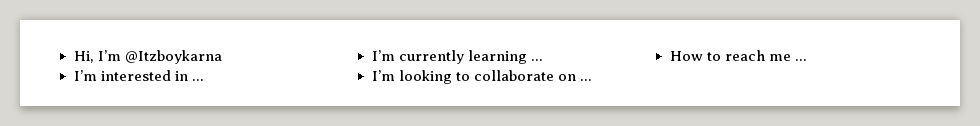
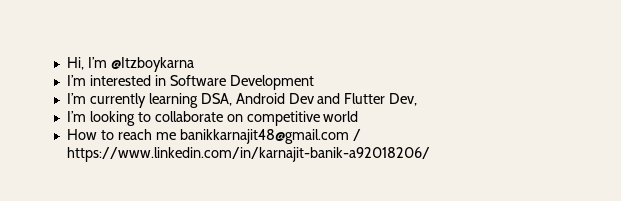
[191,79,204,81] ... -> [169,75,314,90] Software Development
[530,59,543,61] ... -> [200,93,418,106] DSA, Android Dev and Flutter Dev,
[579,79,592,81] ... -> [246,111,359,126] competitive world
[794,59,807,61] ... -> [179,129,361,144] [66,147,430,162] banikkarnajit48@gmail.com / https://www.linkedin.com/in/karnajit-banik-a92018206/

